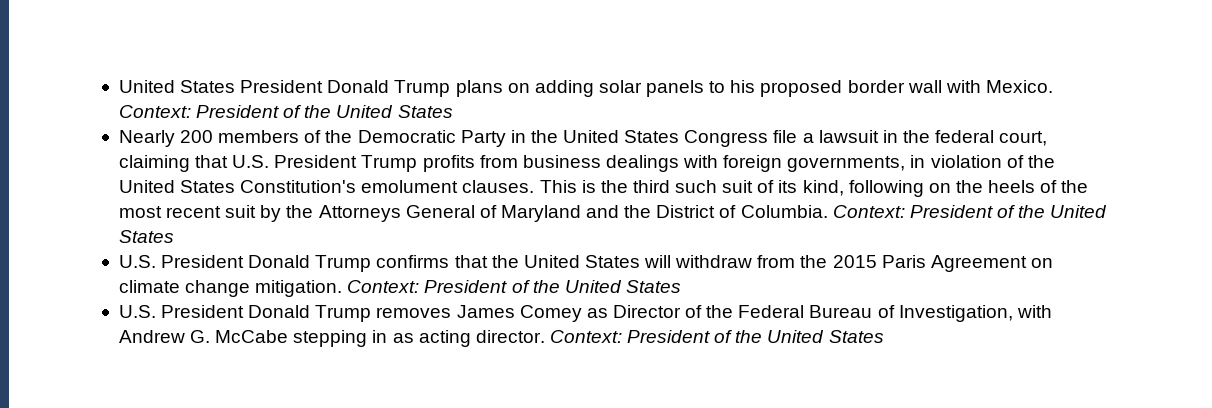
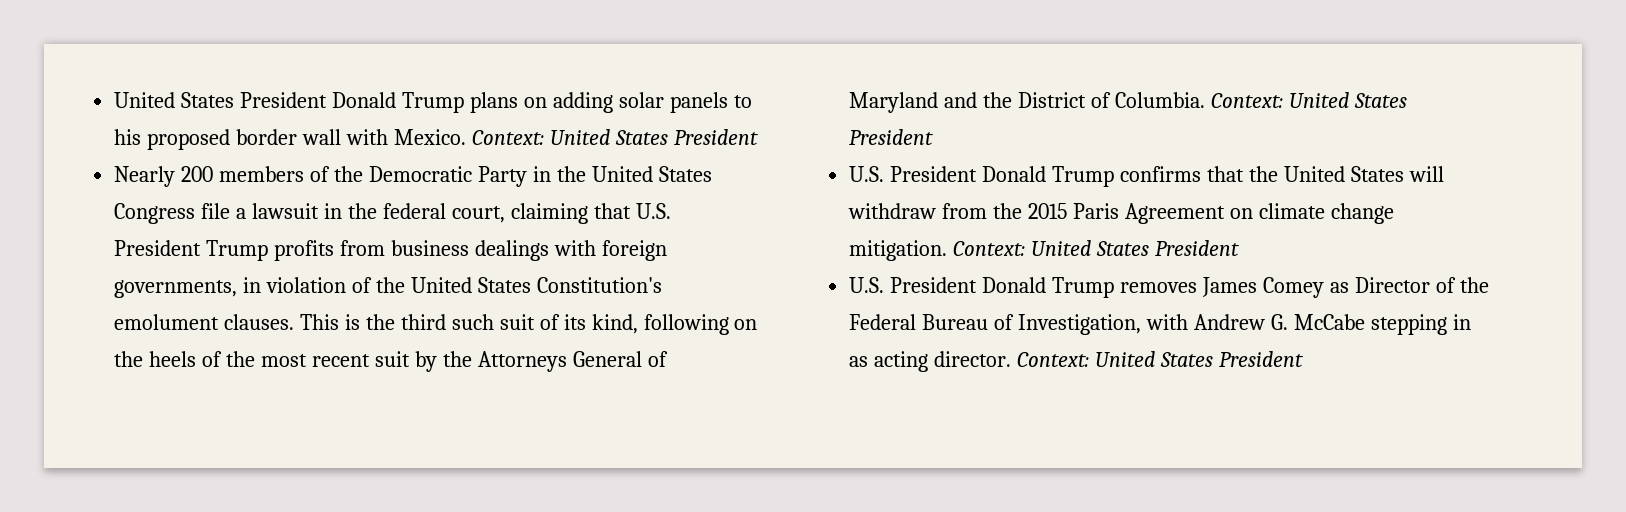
[196,105,453,118] President of the United States -> [549,129,758,145] United States President
[909,205,1108,218] [118,230,174,243] President of the United States -> [1288,92,1407,108] [849,129,934,145] United States President
[424,280,681,293] President of the United States -> [1031,240,1239,256] United States President
[627,330,884,343] President of the United States -> [1094,351,1303,367] United States President

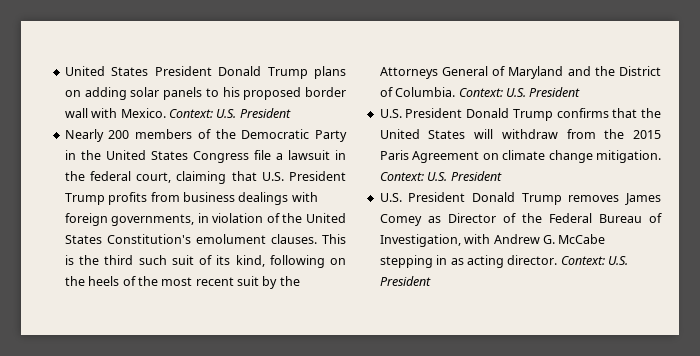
[549,129,668,145] United States -> [216,109,237,118] U.S.
[1288,92,1407,108] United States -> [505,88,526,97] U.S.
[1031,240,1150,256] United States -> [427,172,448,181] U.S.
[1094,351,1213,367] United States -> [608,256,628,265] U.S.

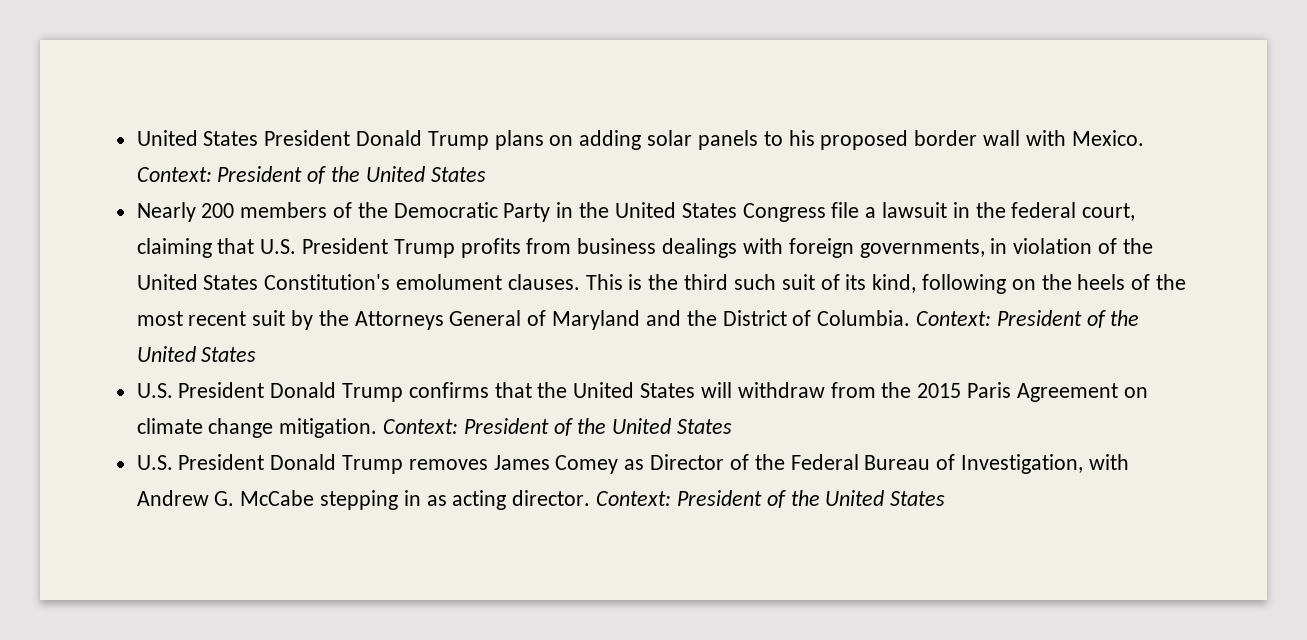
[216,108,291,118] U.S. President -> [217,166,486,184] President of the United States
[505,87,581,97] U.S. President -> [996,310,1140,328] [136,346,257,362] President of the United States
[427,171,502,181] U.S. President -> [463,418,733,436] President of the United States
[608,256,628,265] [379,276,431,286] U.S. President -> [676,490,946,508] President of the United States

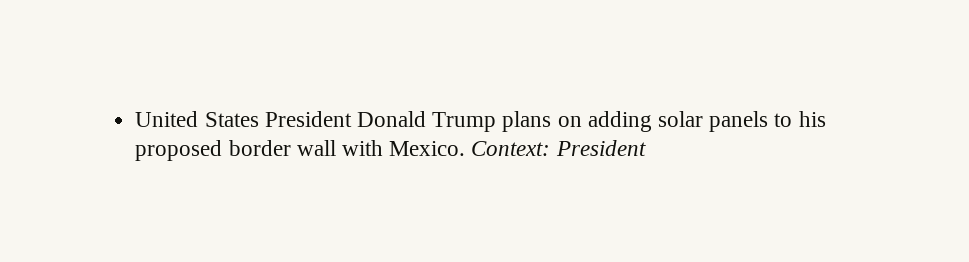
[307,166,486,184] [136,202,1136,222] [136,238,1153,258] [136,274,1186,294] [136,310,1140,330] [136,346,257,362] [136,382,1148,402] [136,418,733,438] [136,454,1129,474] [136,490,946,510] of the United States // Nearly 200 members of the Democratic Party in the United States Congress file a lawsuit in the federal court, claiming that U.S. President Trump profits from business dealings with foreign governments, in violation of the United States Constitution's emolument clauses. This is the third such suit of its kind, following on the heels of the most recent suit by the Attorneys General of Maryland and the District of Columbia. Context: President of the United States // U.S. President Donald Trump confirms that the United States will withdraw from the 2015 Paris Agreement on climate change mitigation. Context: President of the United States // U.S. President Donald Trump removes James Comey as Director of the Federal Bureau of Investigation, with Andrew G. McCabe stepping in as acting director. Context: President of the United States -> (646, 148) none

